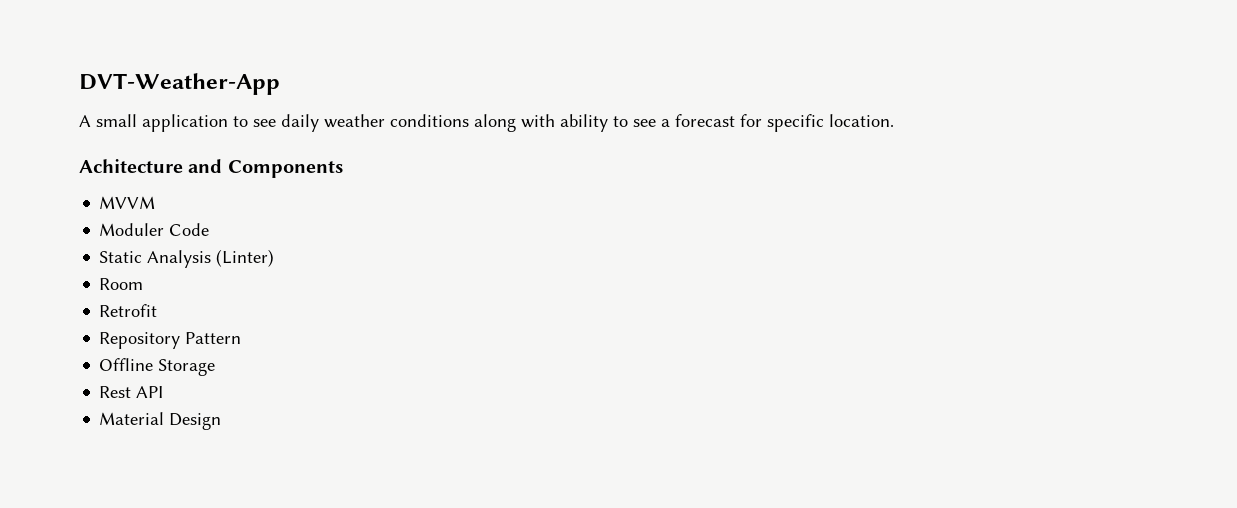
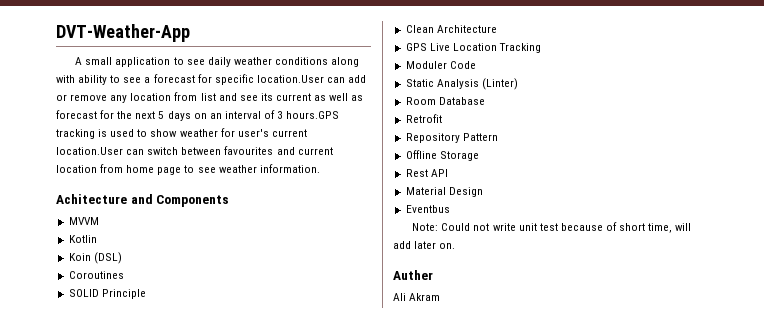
[829,114,894,127] [79,159,343,178] [99,196,156,209] location. // Achitecture and Components // MVVM -> [256,75,367,83] [56,92,364,103] [56,110,340,121] [56,128,307,139] [56,146,333,155] [56,164,320,175] [56,194,230,207] [68,217,99,225] [68,235,97,243] [68,252,122,264] [68,271,124,279] [68,289,146,299] [405,25,497,33] [405,43,541,53] location.User can add or remove any location from list and see its current as well as forecast for the next 5 days on an interval of 3 hours.GPS tracking is used to show weather for user's current location.User can switch between favourites and current location from home page to see weather information. // Achitecture and Components // MVVM // Kotlin // Koin (DSL) // Coroutines // SOLID Principle // Clean Architecture // GPS Live Location Tracking
(144, 284) none -> [438,97,485,105] Database
(222, 421) none -> [405,205,450,213] [412,222,692,233] [393,241,456,249] [393,270,433,280] [393,293,441,301] // Eventbus // Note: Could not write unit test because of short time, will add later on. // Auther // Ali Akram

